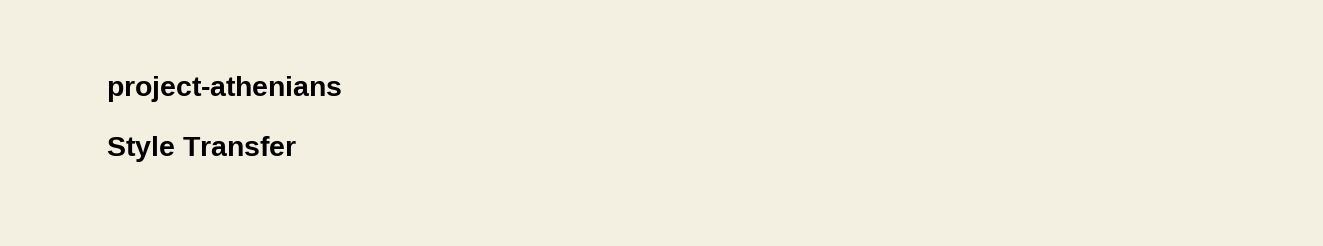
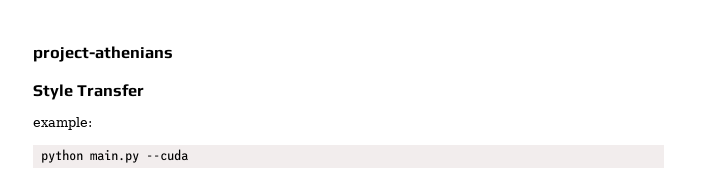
(296, 146) none -> [33,117,92,130] [40,149,188,163] // example: // python main.py --cuda

